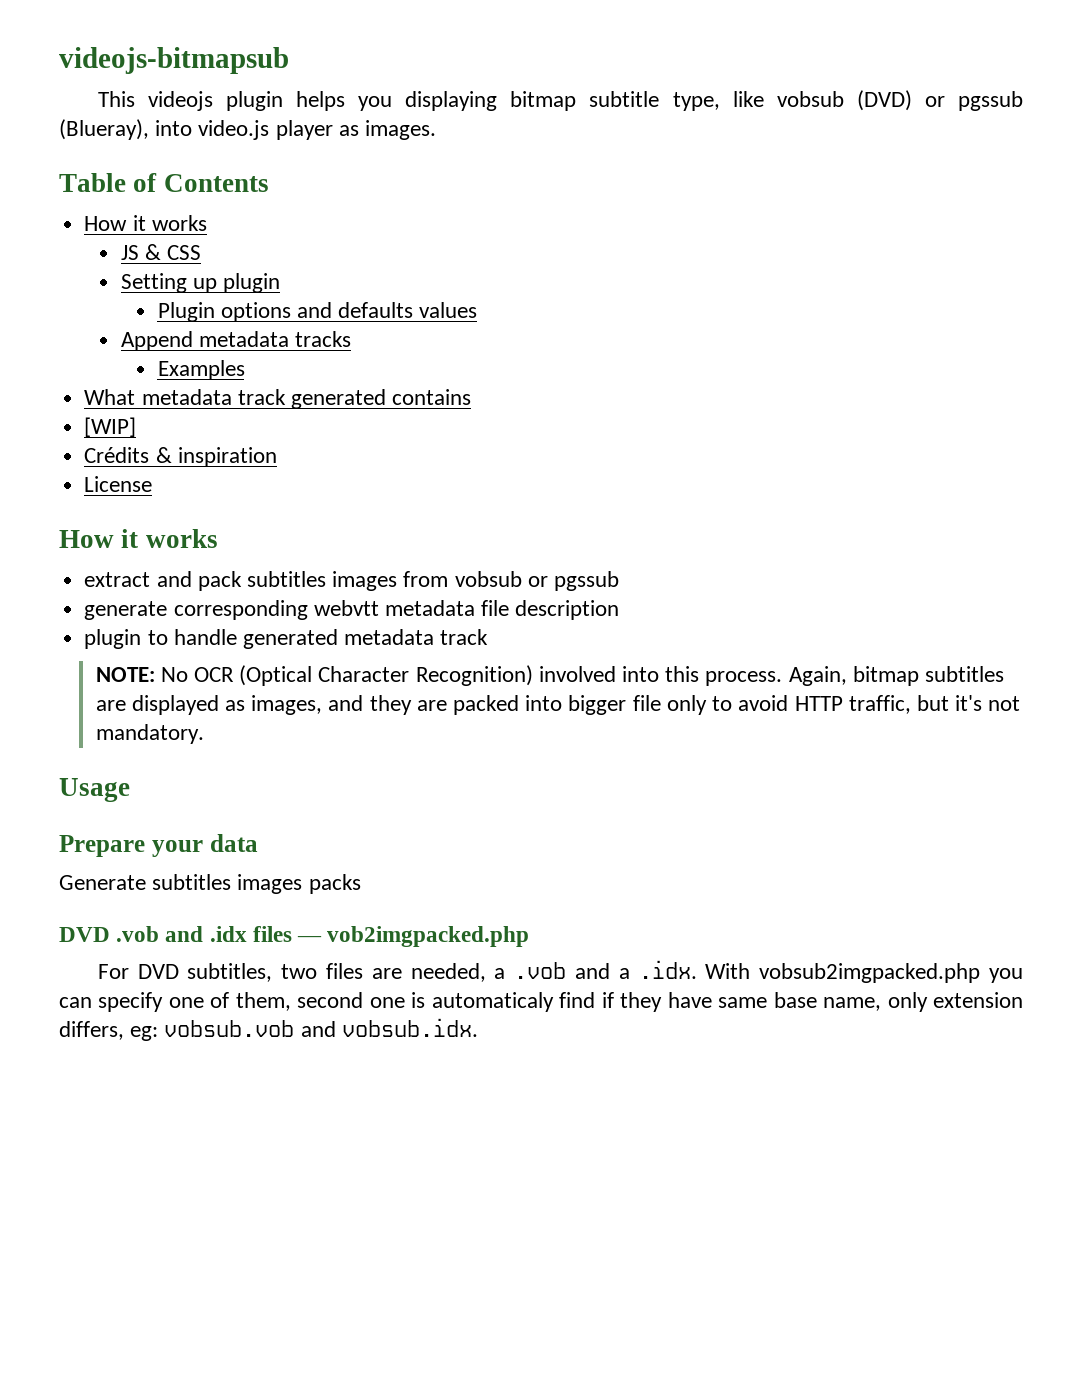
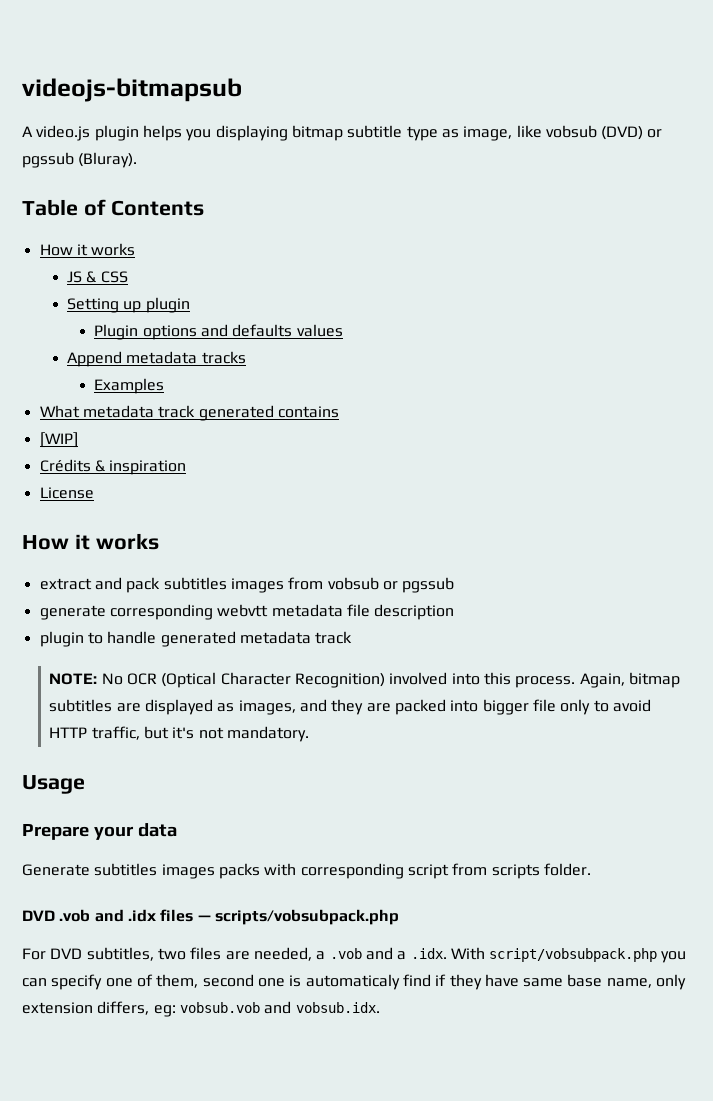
[97,91,213,111] This videojs -> [22,125,91,141] A video.js
[672,92,720,111] type, -> [406,126,513,141] type as image,
[59,119,437,140] (Blueray), into video.js player as images. -> [78,152,138,168] (Bluray).
(361, 884) none -> [264,863,591,879] with corresponding script from scripts folder.
[327,926,530,947] vob2imgpacked.php -> [214,909,399,925] scripts/vobsubpack.php
[759,963,981,983] vobsub2imgpacked.php -> [489,948,658,962] script/vobsubpack.php

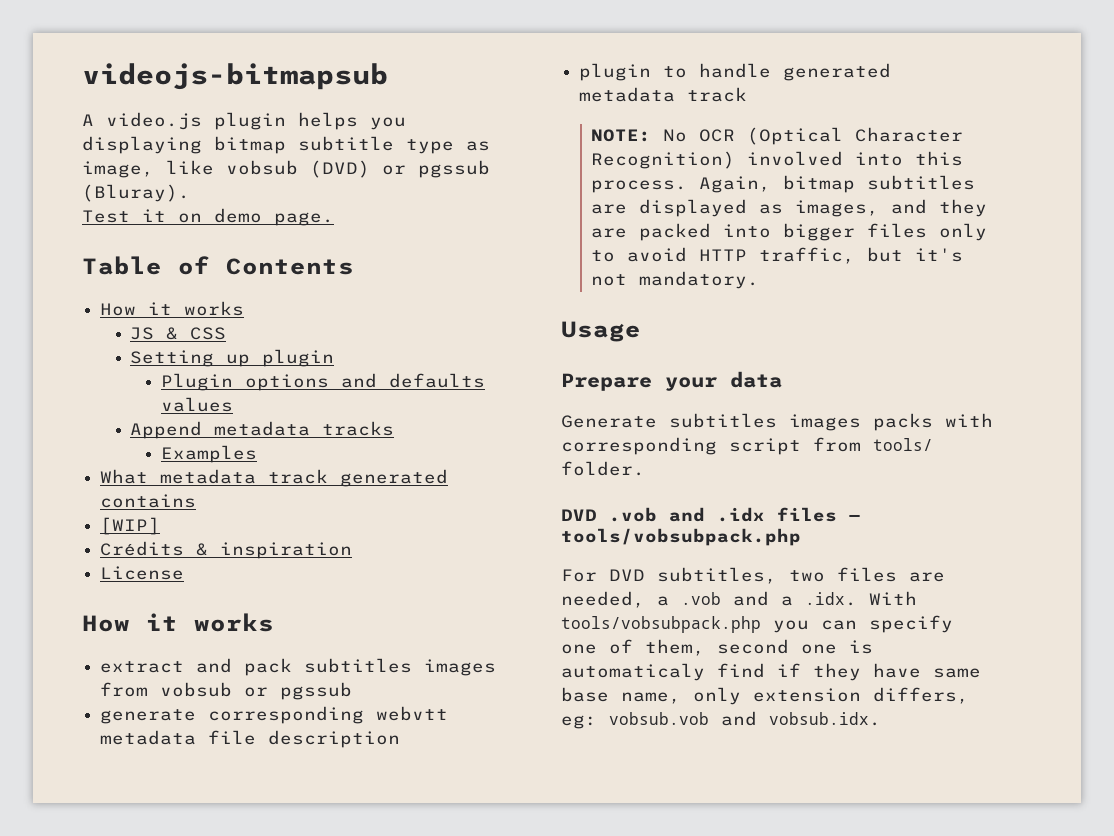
(138, 160) none -> [82,208,334,226] // Test it on demo page.
[532,699,556,712] file -> [867,223,928,238] files
[491,864,540,879] scripts -> [873,438,933,451] tools/
[214,909,399,925] scripts/vobsubpack.php -> [561,528,801,546] tools/vobsubpack.php
[489,948,658,962] script/vobsubpack.php -> [561,616,761,633] tools/vobsubpack.php

